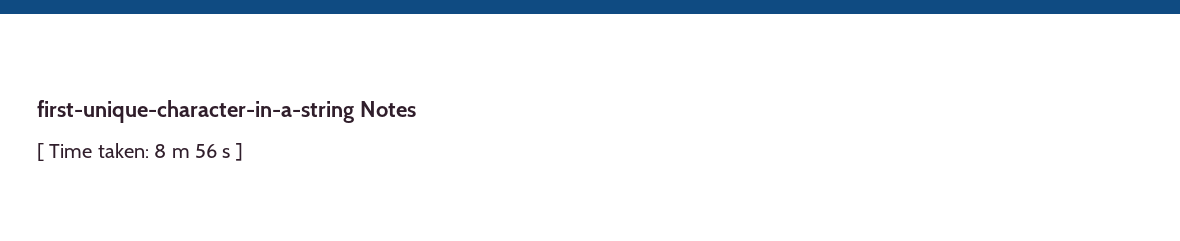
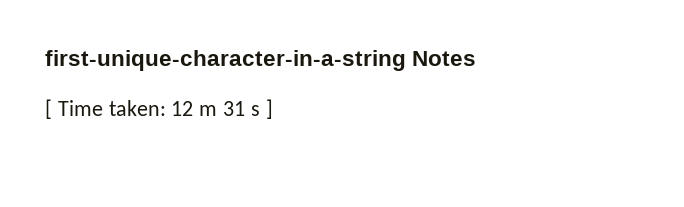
[154,144,217,158] 8 m 56 -> [171,101,246,116] 12 m 31

